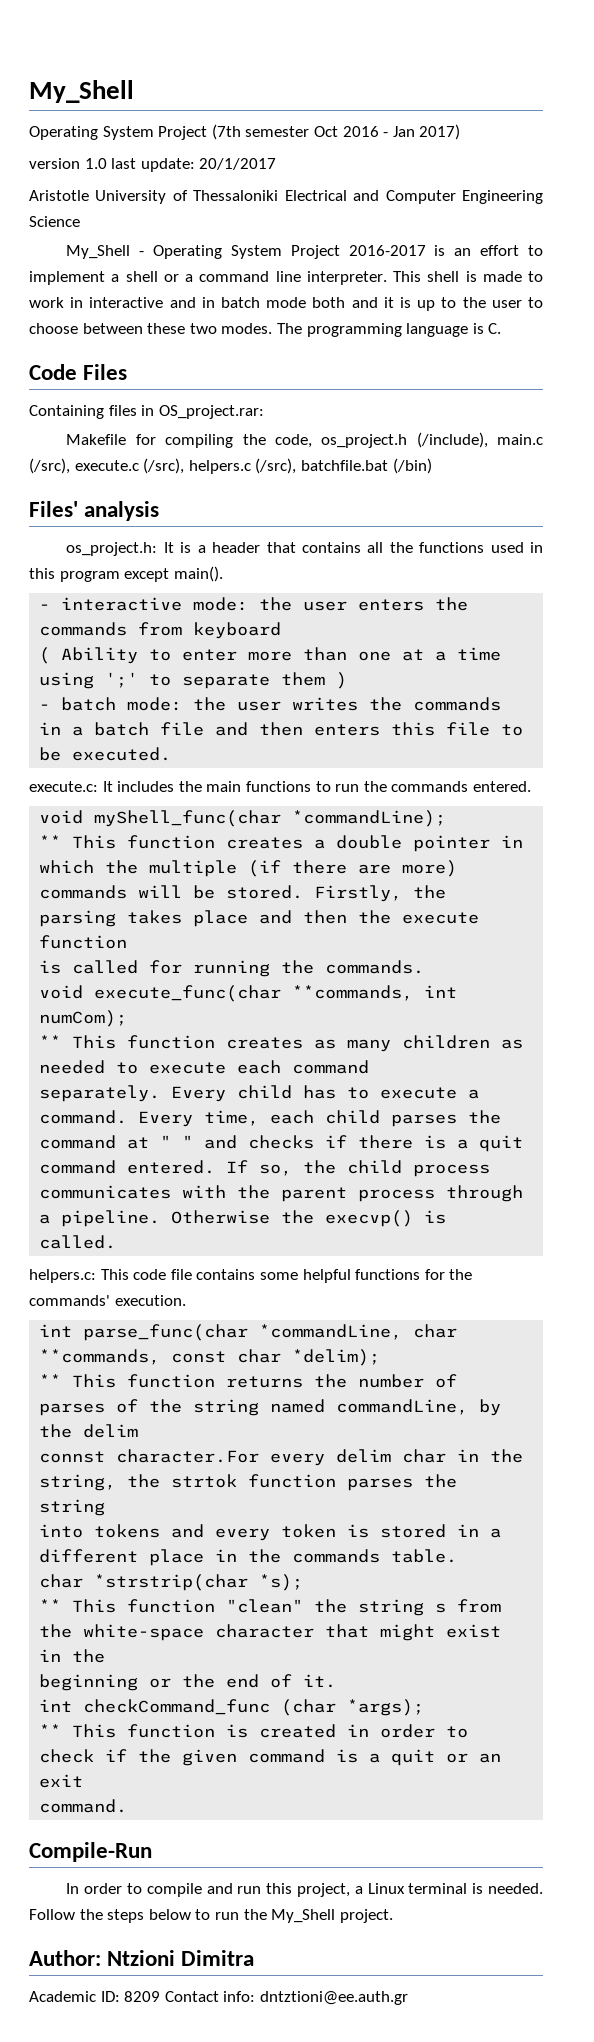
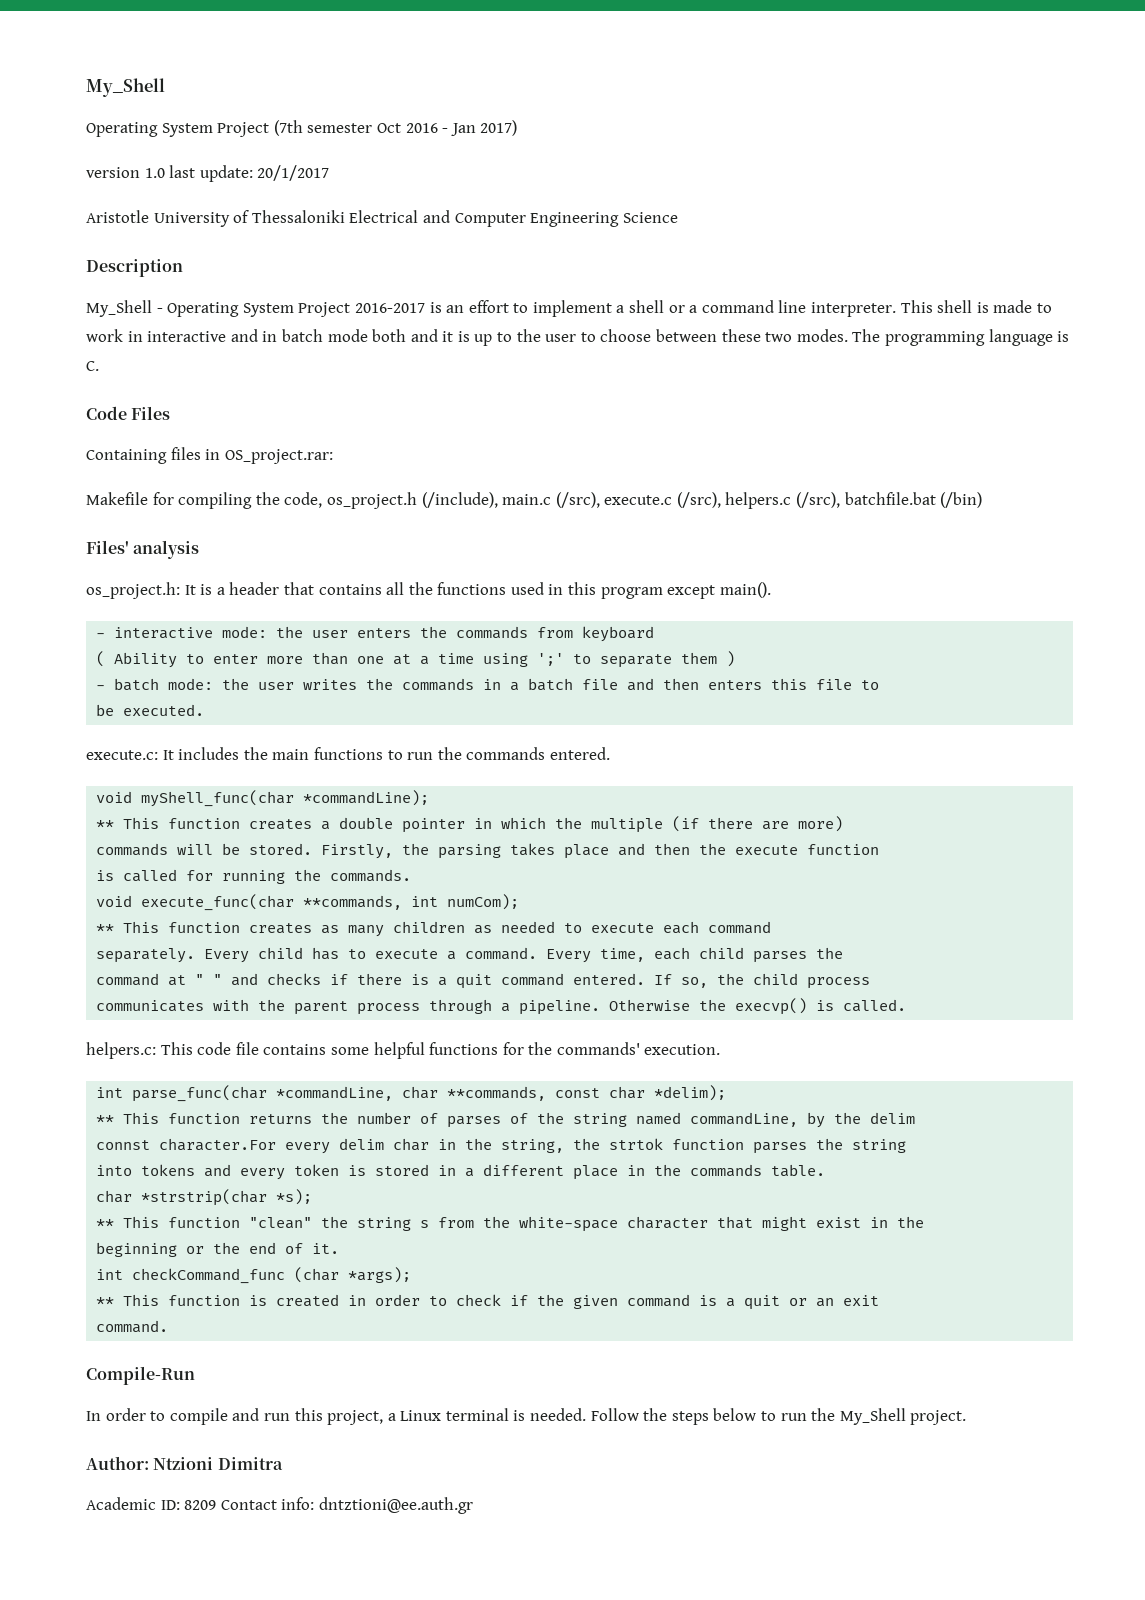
(80, 221) none -> [86,259,183,277] // Description

